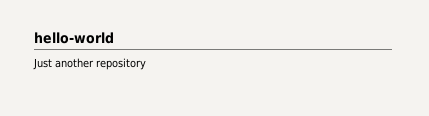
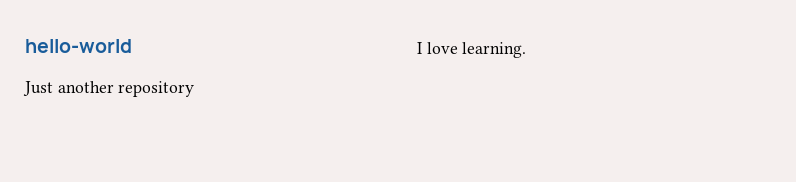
(146, 64) none -> [417,42,527,58] // I love learning.

